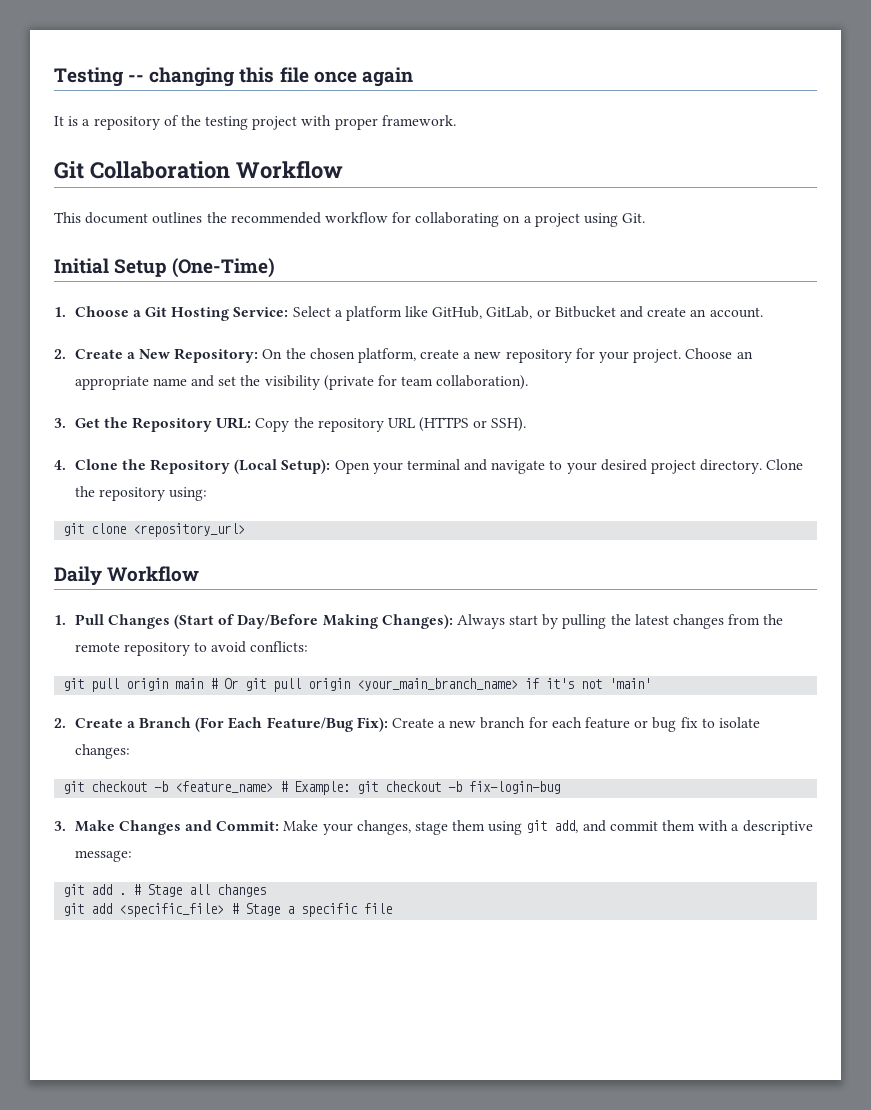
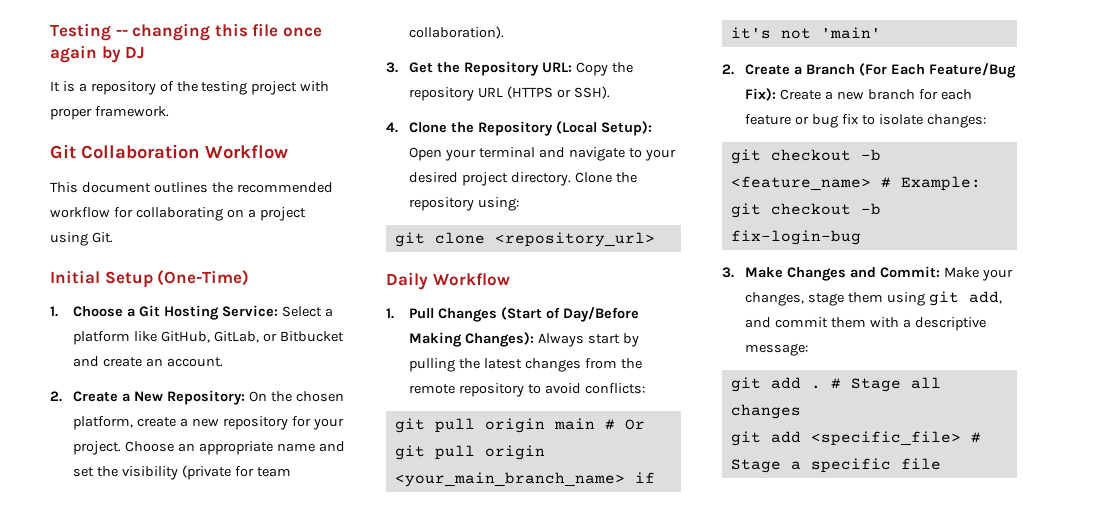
(413, 77) none -> [101,46,146,63] by DJ

